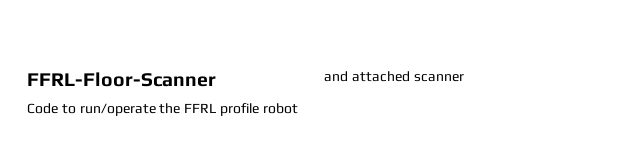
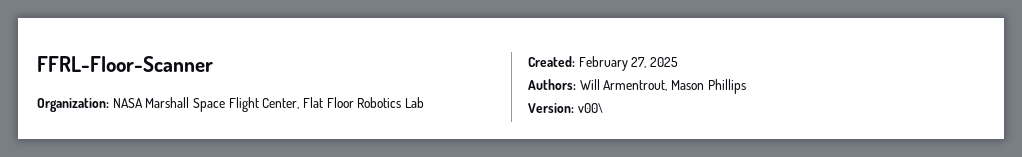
[27,103,298,116] [324,71,464,82] Code to run/operate the FFRL profile robot and attached scanner -> [37,97,424,112] [528,56,678,71] [528,79,746,94] [528,103,603,113] Organization: NASA Marshall Space Flight Center, Flat Floor Robotics Lab // Created: February 27, 2025 // Authors: Will Armentrout, Mason Phillips // Version: v00\

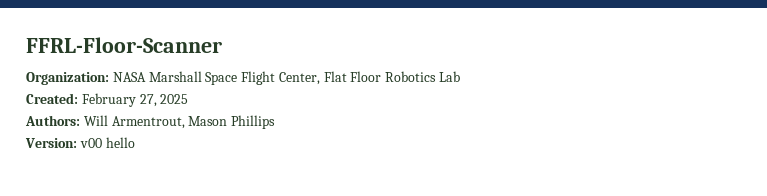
[577,103,603,113] v00\ -> [79,137,135,148] v00 hello

